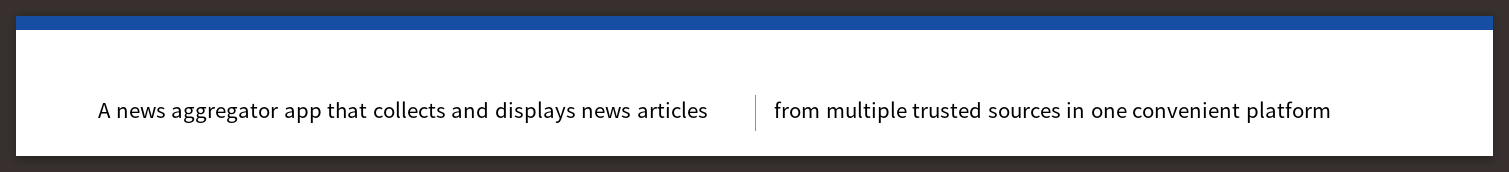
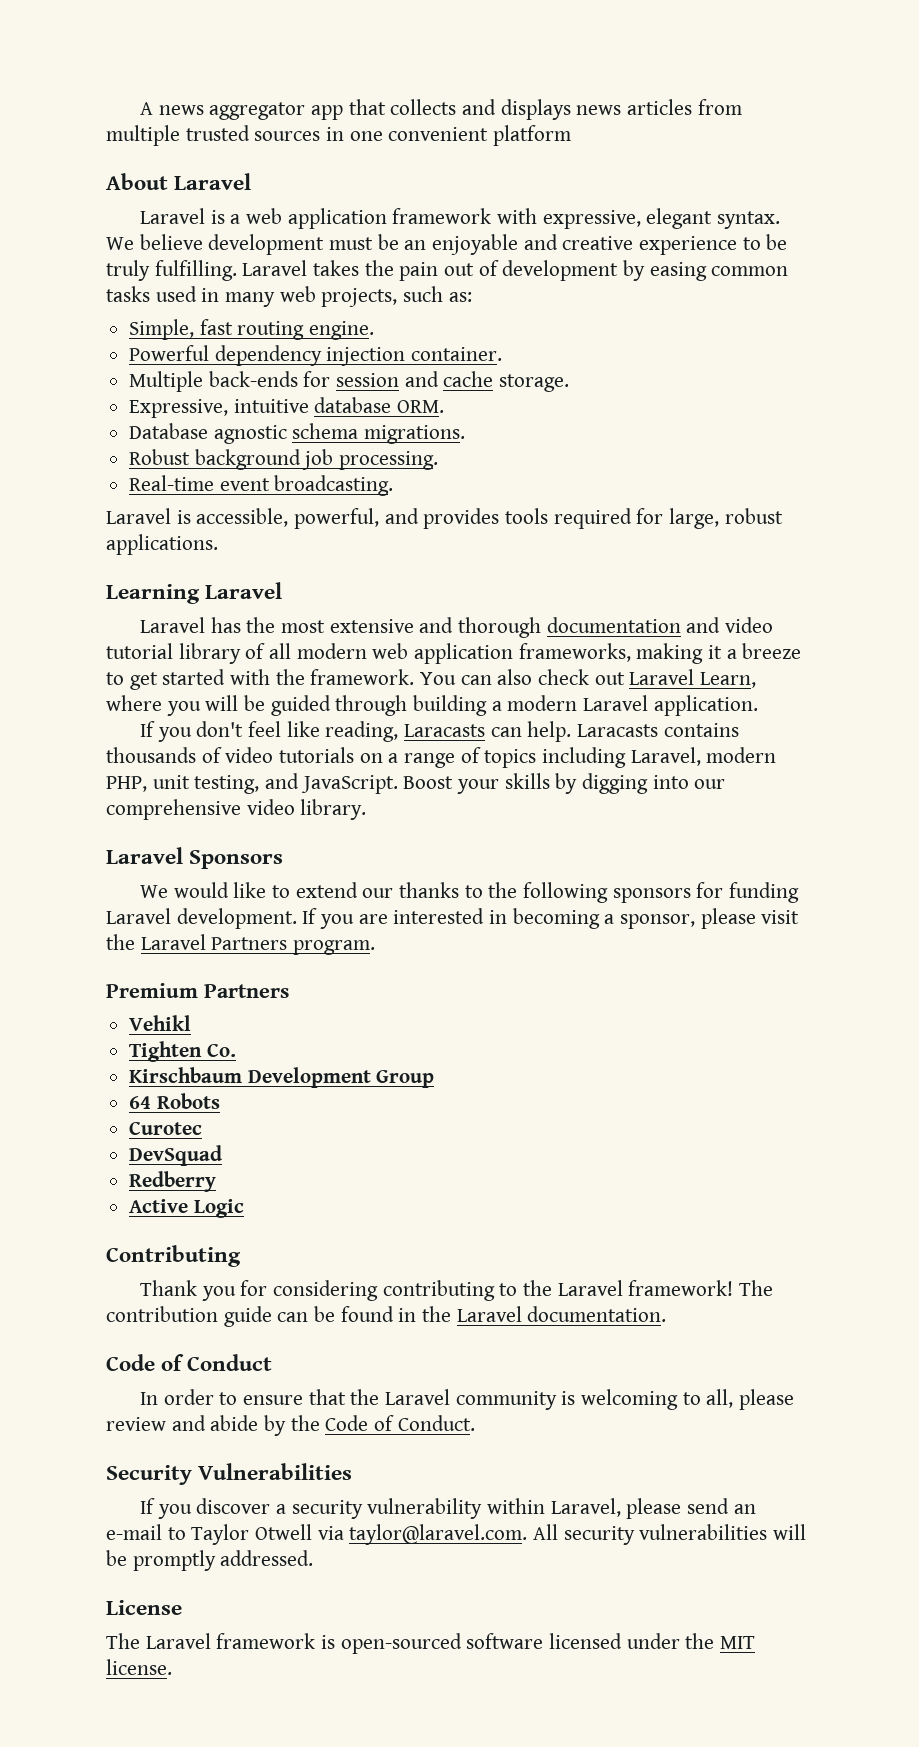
(1331, 112) none -> [106,173,252,190] [140,208,781,229] [106,234,788,255] [106,260,789,281] [106,286,472,307] [129,319,375,340] [129,345,503,366] [129,371,570,392] [129,397,445,418] [129,423,466,444] [129,449,439,470] [129,475,394,496] [106,508,783,529] [106,534,218,555] [106,582,283,604] [140,617,774,638] [106,643,802,664] [106,669,757,690] [106,695,758,716] [140,721,739,742] [106,747,777,768] [106,773,726,794] [106,799,367,820] [106,847,284,869] [140,882,800,903] [106,908,800,929] [106,934,376,955] [106,983,289,998] [129,1015,192,1031] [129,1041,236,1062] [129,1067,435,1088] [129,1093,220,1109] [129,1122,203,1135] [129,1145,223,1166] [129,1171,217,1192] [129,1199,244,1218] [106,1245,241,1267] [140,1280,774,1301] [106,1306,667,1327] [106,1354,273,1371] [140,1389,795,1410] [106,1415,475,1436] [106,1463,353,1485] [140,1498,756,1519] [106,1524,807,1545] [106,1550,314,1571] [106,1600,182,1615] [106,1633,756,1654] [106,1659,172,1675] // About Laravel // Laravel is a web application framework with expressive, elegant syntax. We believe development must be an enjoyable and creative experience to be truly fulfilling. Laravel takes the pain out of development by easing common tasks used in many web projects, such as: // Simple, fast routing engine. // Powerful dependency injection container. // Multiple back-ends for session and cache storage. // Expressive, intuitive database ORM. // Database agnostic schema migrations. // Robust background job processing. // Real-time event broadcasting. // Laravel is accessible, powerful, and provides tools required for large, robust applications. // Learning Laravel // Laravel has the most extensive and thorough documentation and video tutorial library of all modern web application frameworks, making it a breeze to get started with the framework. You can also check out Laravel Learn, where you will be guided through building a modern Laravel application. // If you don't feel like reading, Laracasts can help. Laracasts contains thousands of video tutorials on a range of topics including Laravel, modern PHP, unit testing, and JavaScript. Boost your skills by digging into our comprehensive video library. // Laravel Sponsors // We would like to extend our thanks to the following sponsors for funding Laravel development. If you are interested in becoming a sponsor, please visit the Laravel Partners program. // Premium Partners // Vehikl // Tighten Co. // Kirschbaum Development Group // 64 Robots // Curotec // DevSquad // Redberry // Active Logic // Contributing // Thank you for considering contributing to the Laravel framework! The contribution guide can be found in the Laravel documentation. // Code of Conduct // In order to ensure that the Laravel community is welcoming to all, please review and abide by the Code of Conduct. // Security Vulnerabilities // If you discover a security vulnerability within Laravel, please send an e-mail to Taylor Otwell via taylor@laravel.com. All security vulnerabilities will be promptly addressed. // License // The Laravel framework is open-sourced software licensed under the MIT license.

